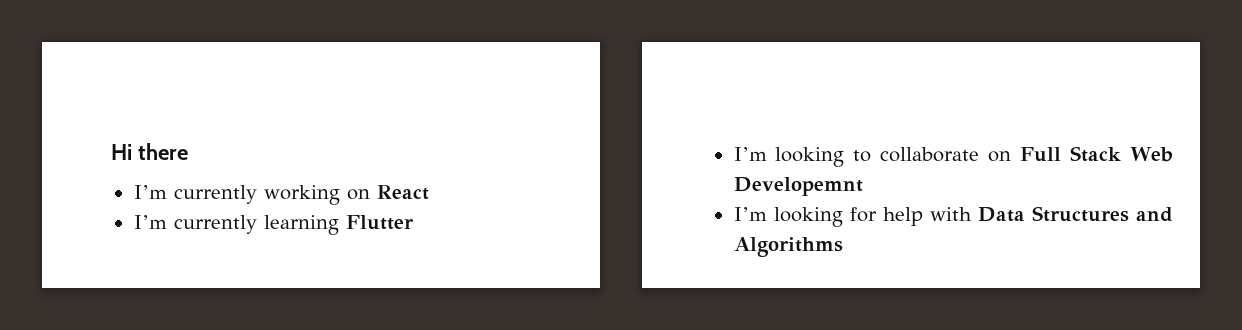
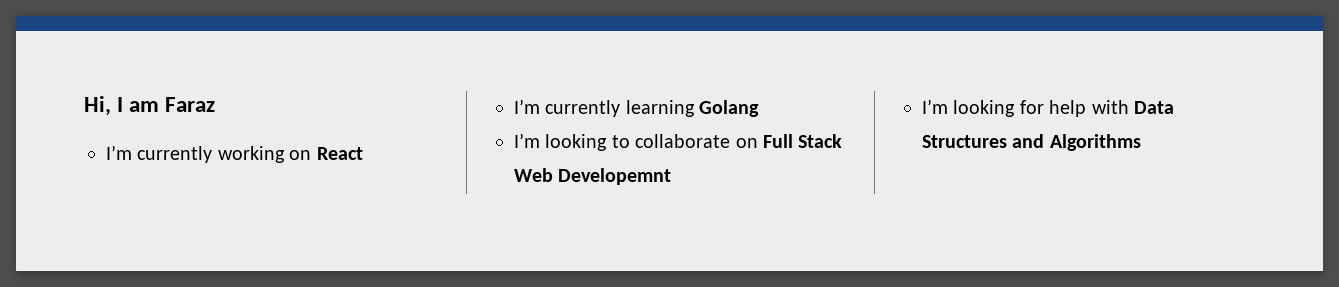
[111,143,188,160] Hi there -> [84,96,216,116] Hi, I am Faraz
[345,215,414,230] Flutter -> [699,100,760,117] Golang

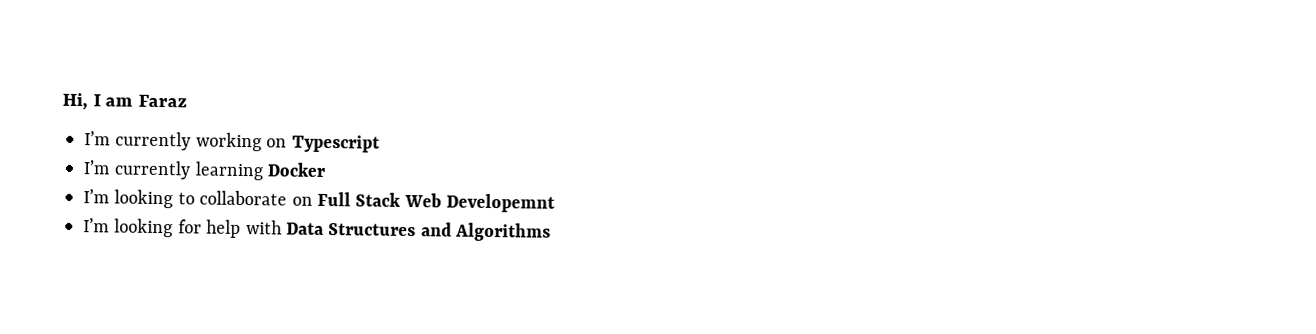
[316,147,363,160] React -> [291,134,380,153] Typescript
[699,100,760,117] Golang -> [267,162,327,178] Docker

